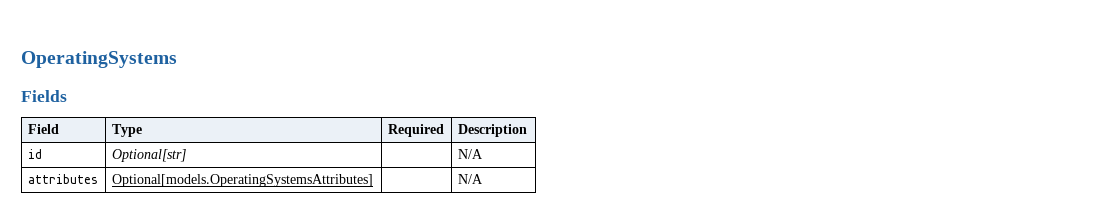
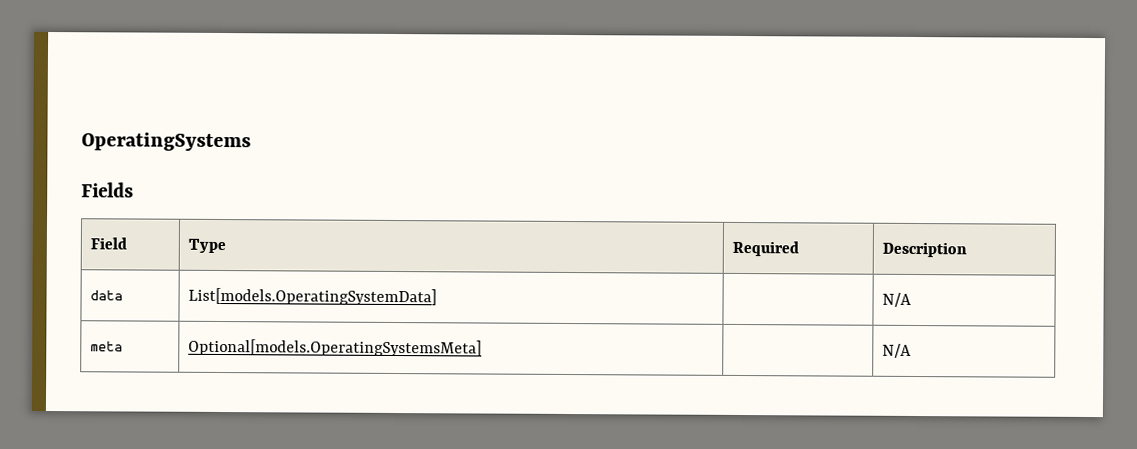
[27,149,42,159] [111,149,186,162] id | Optional[str] -> [89,290,123,301] [187,287,437,306] data | List[models.OperatingSystemData]
[27,174,98,184] [111,174,373,187] attributes | Optional[models.OperatingSystemsAttributes] -> [89,341,123,352] [187,338,482,357] meta | Optional[models.OperatingSystemsMeta]

